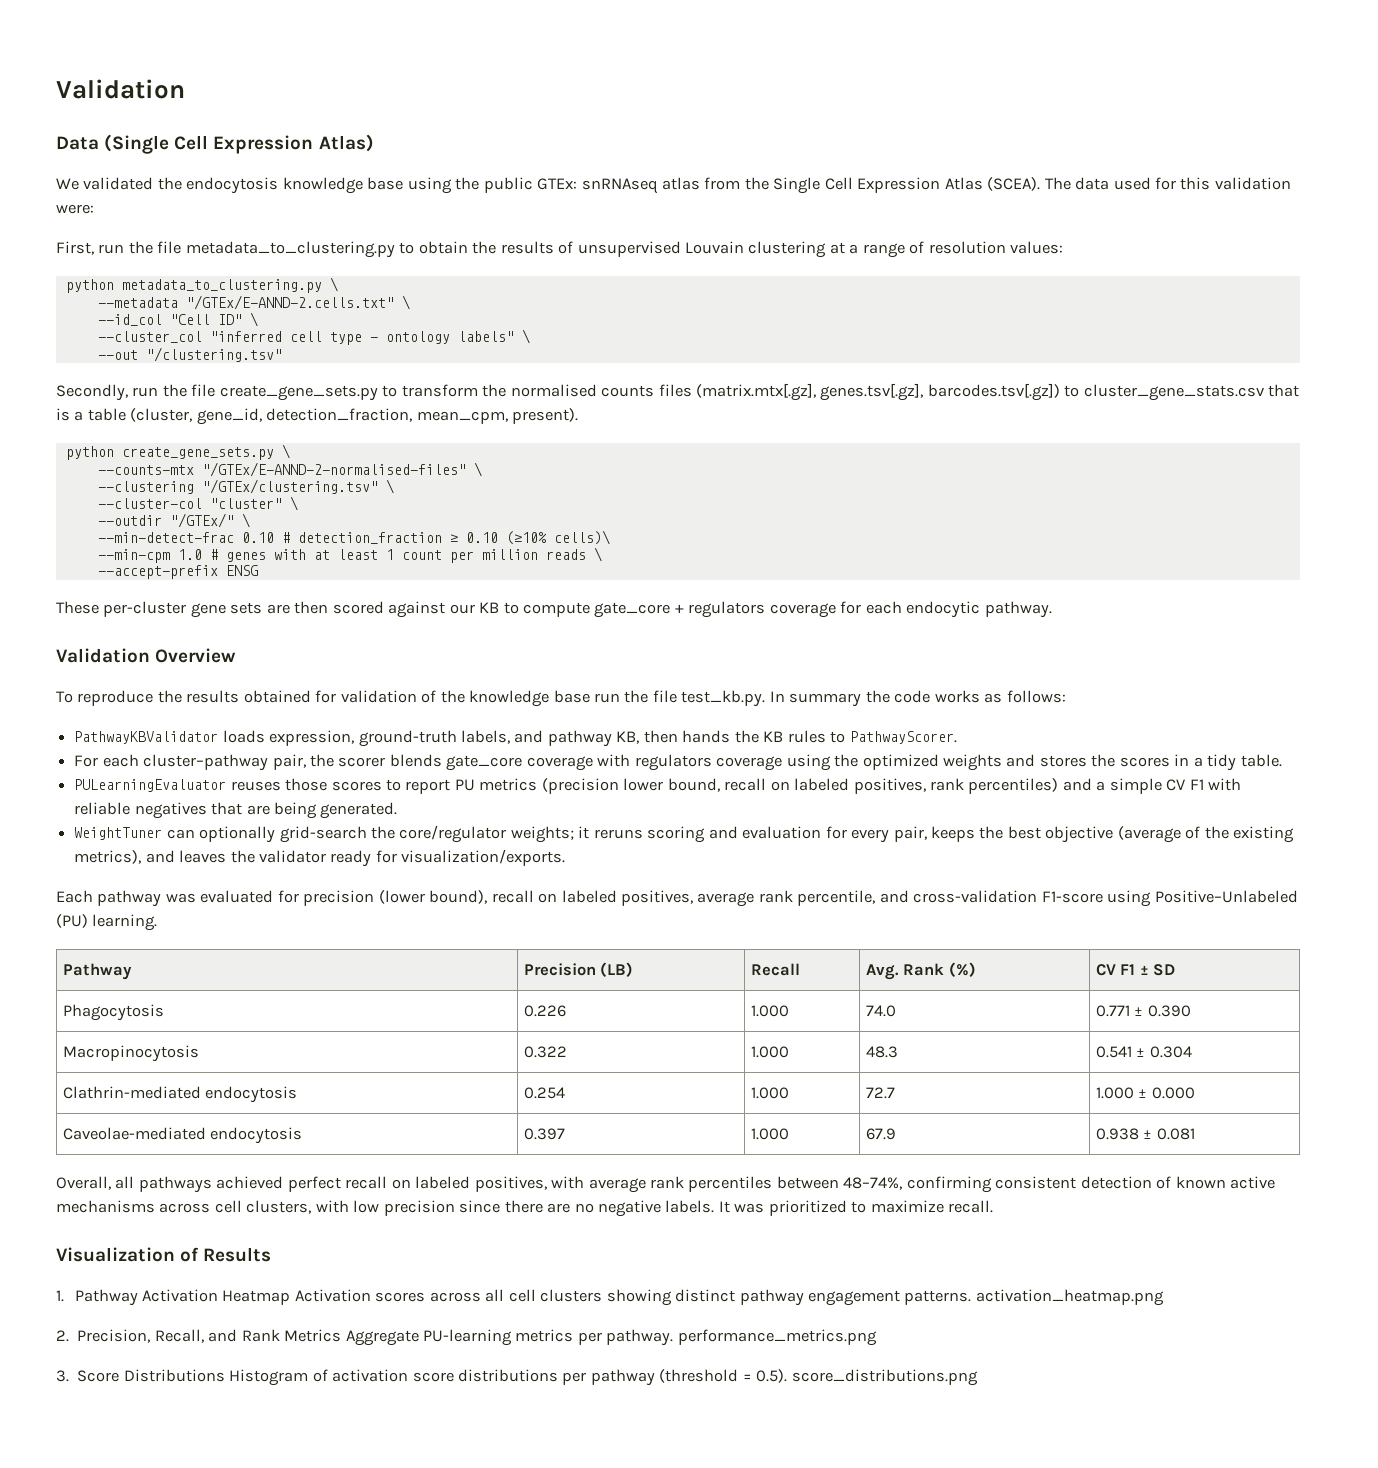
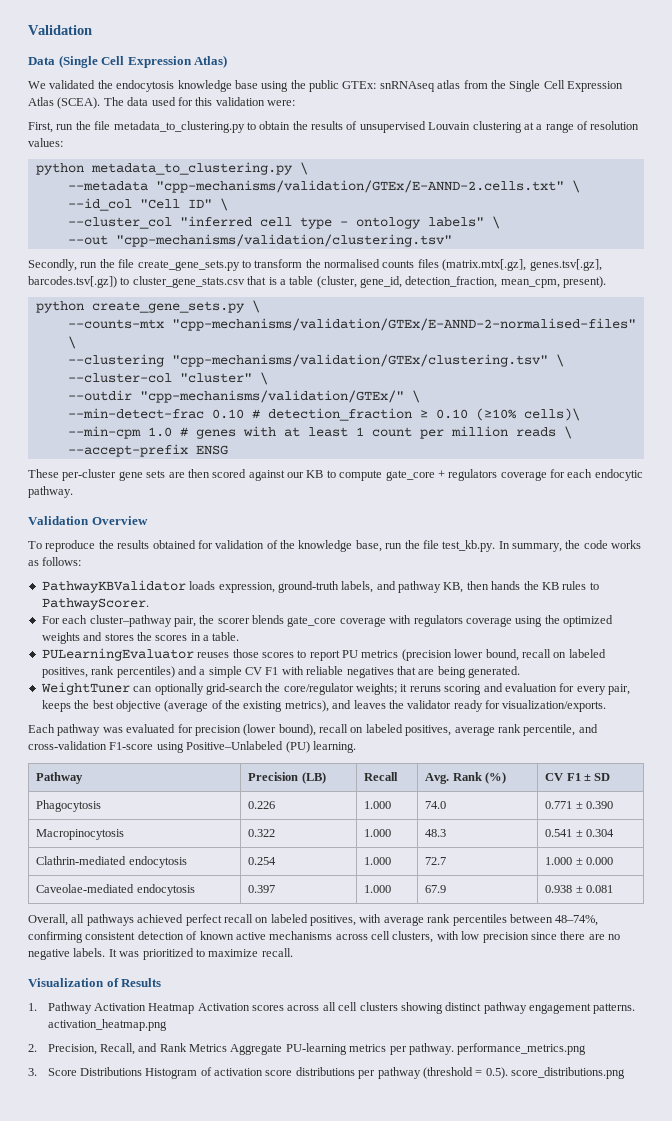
[185,295,394,310] "/GTEx/E-ANND-2.cells.txt" -> [155,180,564,193] "cpp-mechanisms/validation/GTEx/E-ANND-2.cells.txt"
[145,347,282,362] "/clustering.tsv" -> [115,234,452,247] "cpp-mechanisms/validation/clustering.tsv"
[201,462,466,477] "/GTEx/E-ANND-2-normalised-files" -> [171,318,636,331] "cpp-mechanisms/validation/GTEx/E-ANND-2-normalised-files"
[201,479,378,494] "/GTEx/clustering.tsv" -> [171,354,548,367] "cpp-mechanisms/validation/GTEx/clustering.tsv"
[169,513,234,528] "/GTEx/" -> [139,390,404,403] "cpp-mechanisms/validation/GTEx/"
[553,690,590,703] base -> [355,540,382,552] base,
[789,693,862,707] summary -> [512,543,562,552] summary,
[1207,754,1237,771] tidy -> (209, 638) none

